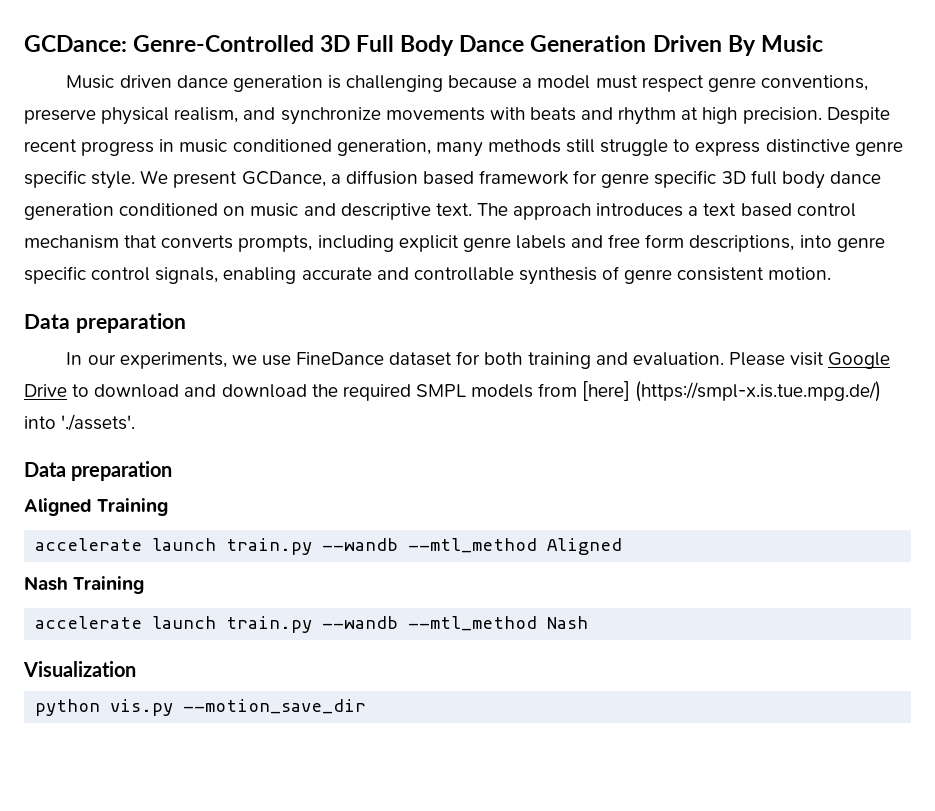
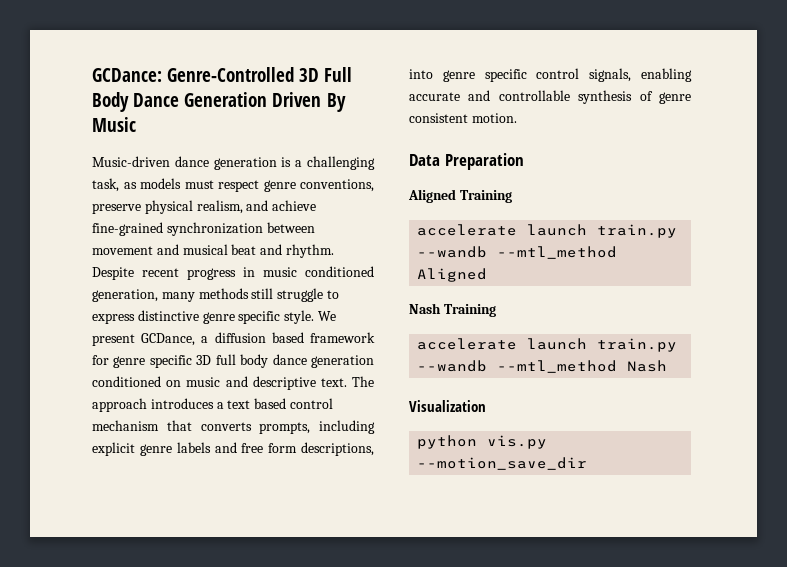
[66,75,172,89] Music driven -> [92,156,170,167] Music-driven
[346,75,591,92] challenging because a model -> [295,156,376,170] [92,178,181,192] a challenging task, as models
[280,107,822,125] synchronize movements with beats and rhythm at high precision. -> [272,200,317,211] [92,222,315,236] [92,244,334,258] achieve fine-grained synchronization between movement and musical beat and rhythm.
[75,313,186,333] [66,351,891,369] [24,381,882,402] [24,414,136,431] [24,461,173,481] preparation // In our experiments, we use FineDance dataset for both training and evaluation. Please visit Google Drive to download and download the required SMPL models from [here] (https://smpl-x.is.tue.mpg.de/) into './assets'. // Data preparation -> [444,153,524,170] Preparation

